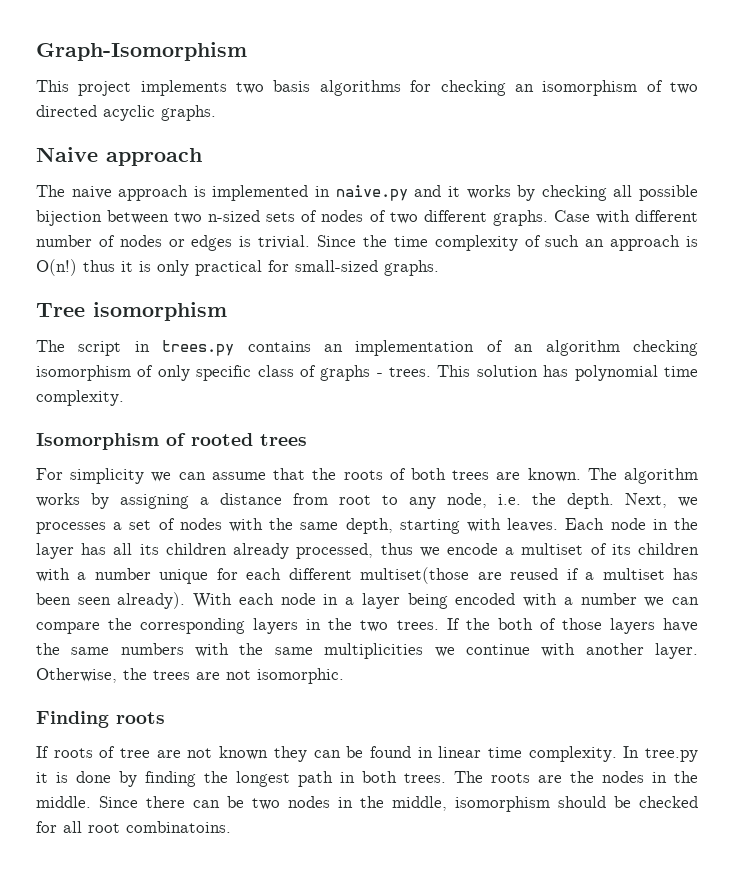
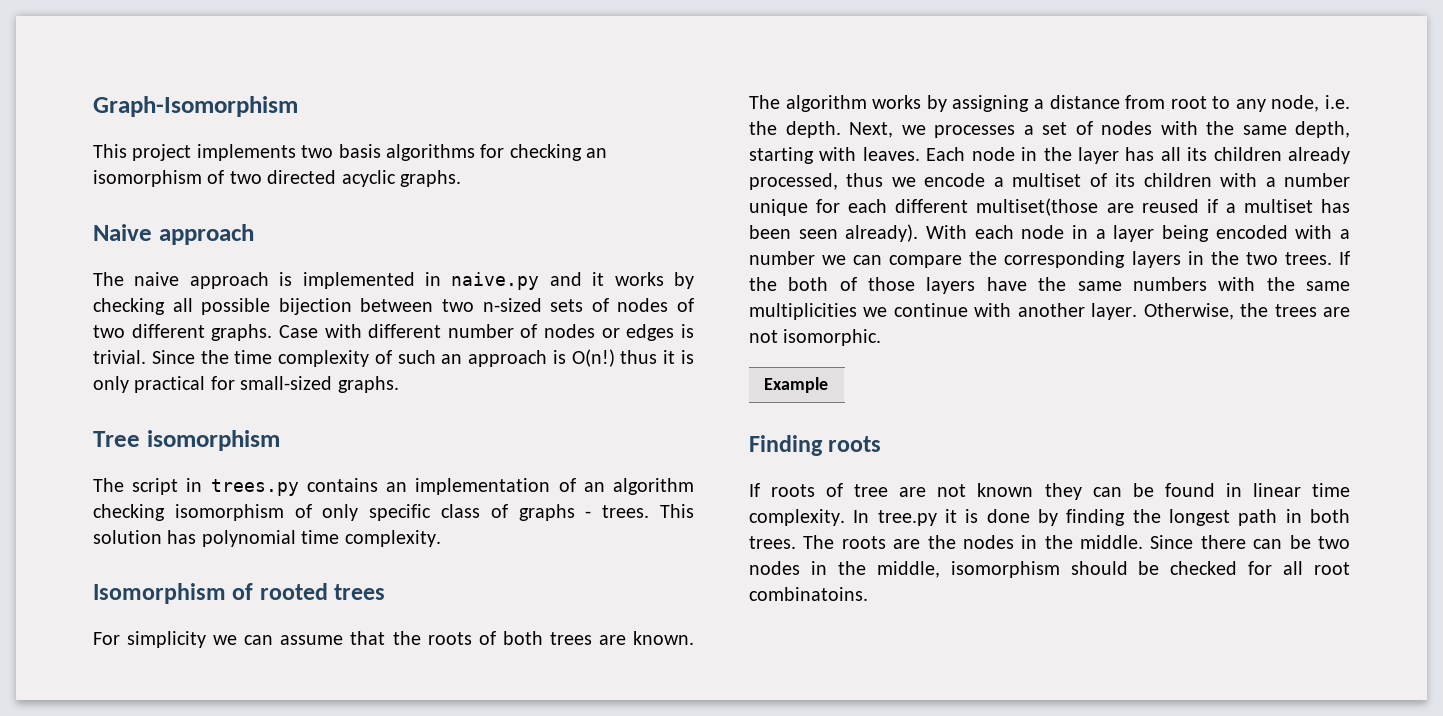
(344, 676) none -> [764,377,829,393] // Example

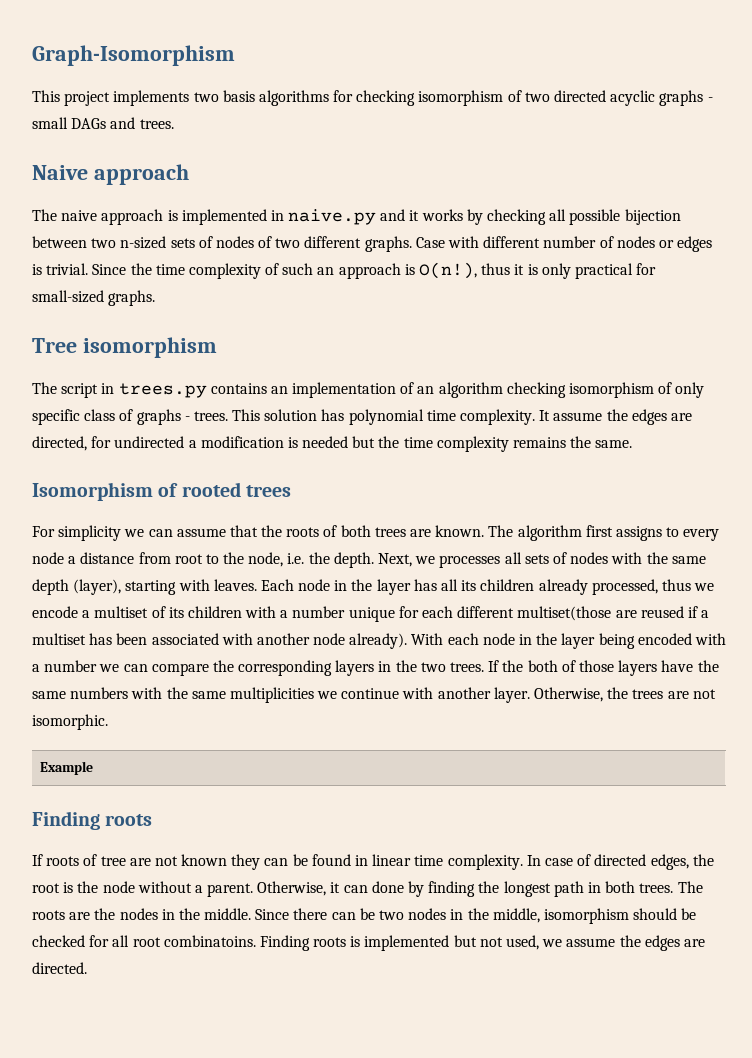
[586,148,608,158] an -> (416, 98) none
[400,170,461,187] graphs. -> [659,90,713,106] [32,117,174,129] graphs - small DAGs and trees.
[571,349,615,367] O(n!) -> [419,262,478,279] O(n!),
(441, 538) none -> [539,409,692,425] [32,436,633,452] It assume the edges are directed, for undirected a modification is needed but the time complexity remains the same.
[872,95,1030,112] works by assigning -> [585,525,720,541] [32,552,64,564] first assigns to every node
[1235,99,1266,112] any -> [223,552,245,564] the
[1023,122,1067,135] a set -> [504,552,549,564] all sets
[1295,121,1350,138] depth, -> [32,579,122,595] depth (layer),
[798,229,838,239] seen -> [151,633,346,645] associated with another node
[1095,229,1106,239] a -> [536,633,558,645] the
[877,509,979,526] tree.py it is -> [544,854,714,870] [32,881,368,897] case of directed edges, the root is the node without a parent. Otherwise, it can
(868, 594) none -> [259,935,705,951] [32,962,87,974] Finding roots is implemented but not used, we assume the edges are directed.

